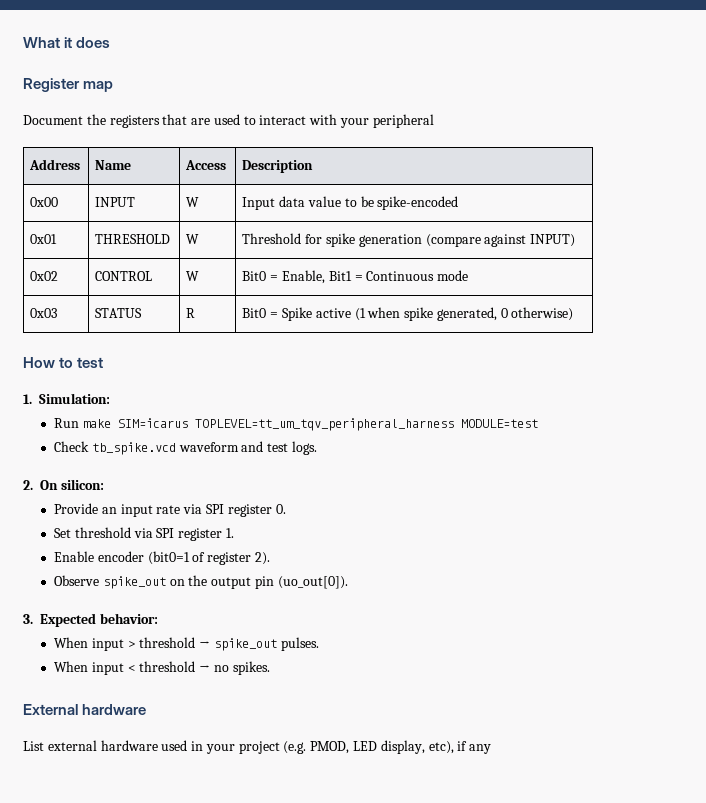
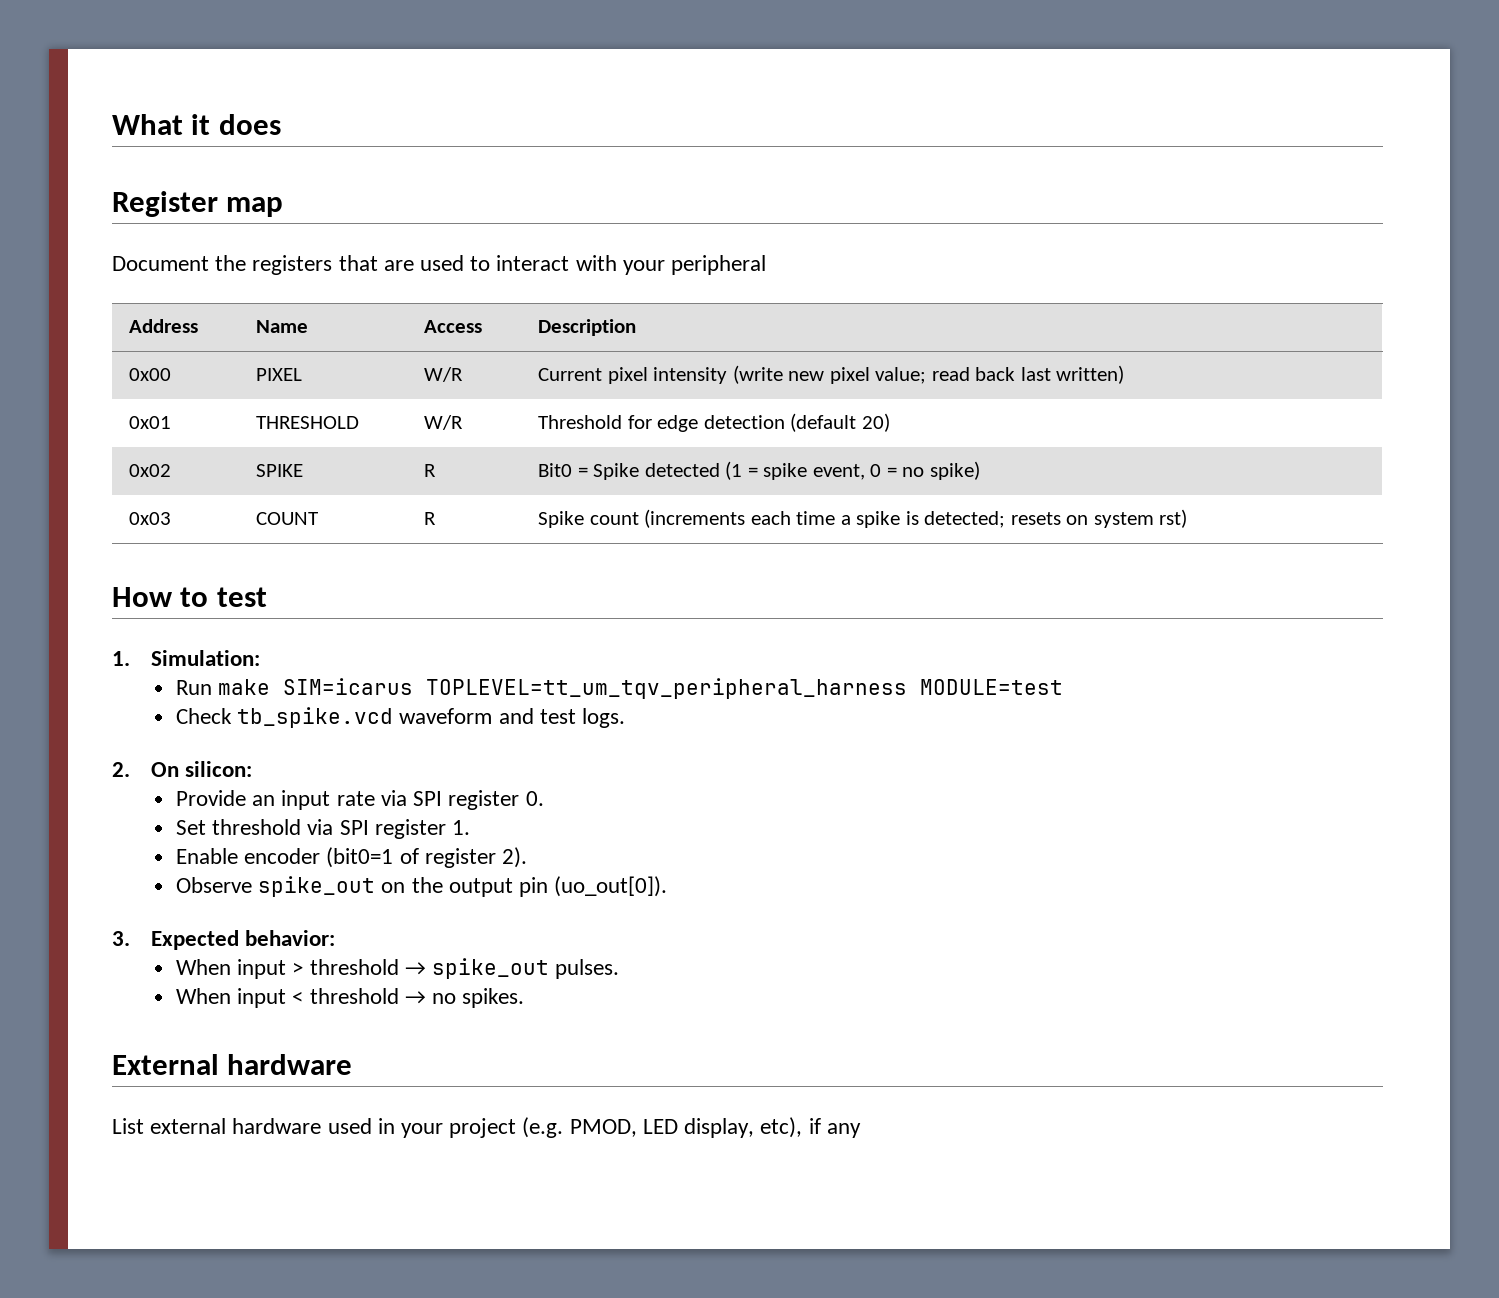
[95,197,136,207] [186,197,200,207] [242,196,459,210] INPUT | W | Input data value to be spike-encoded -> [256,368,303,381] [424,367,464,382] [538,365,1125,384] PIXEL | W/R | Current pixel intensity (write new pixel value; read back last written)
[186,234,200,244] W -> [424,415,464,430] W/R
[325,233,576,247] [30,271,59,281] [95,271,153,281] [186,271,200,281] [242,270,469,284] [30,308,58,318] [95,308,143,318] [186,308,196,318] [242,307,574,321] spike generation (compare against INPUT) // 0x02 | CONTROL | W | Bit0 = Enable, Bit1 = Continuous mode // 0x03 | STATUS | R | Bit0 = Spike active (1 when spike generated, 0 otherwise) -> [657,413,890,432] [129,464,172,477] [256,464,304,477] [424,464,437,477] [538,461,980,480] [129,512,172,525] [256,512,319,525] [424,512,437,525] [538,509,1188,528] edge detection (default 20) // 0x02 | SPIKE | R | Bit0 = Spike detected (1 = spike event, 0 = no spike) // 0x03 | COUNT | R | Spike count (increments each time a spike is detected; resets on system rst)

